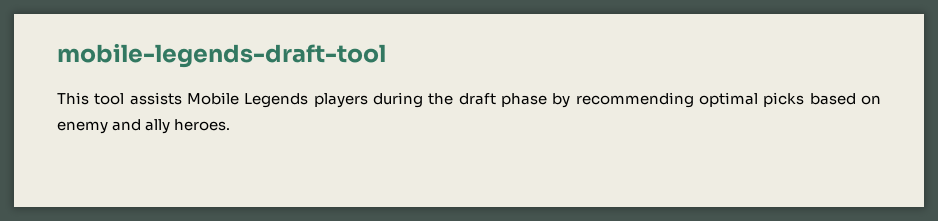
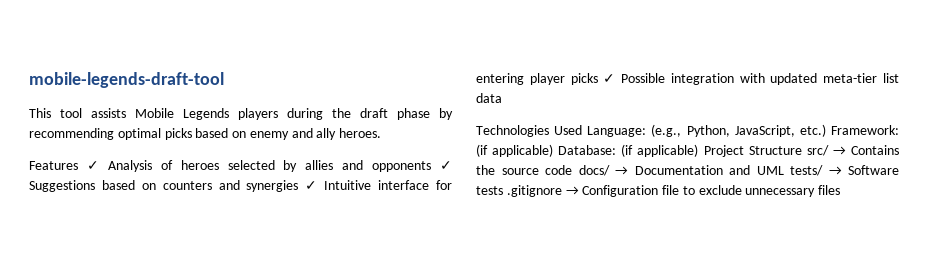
(231, 125) none -> [29,160,452,172] [29,180,453,192] [476,73,899,85] [476,93,502,103] [476,124,899,137] [476,144,899,157] [476,165,899,176] [476,185,841,197] // Features ✓ Analysis of heroes selected by allies and opponents ✓ Suggestions based on counters and synergies ✓ Intuitive interface for entering player picks ✓ Possible integration with updated meta-tier list data // Technologies Used Language: (e.g., Python, JavaScript, etc.) Framework: (if applicable) Database: (if applicable) Project Structure src/ → Contains the source code docs/ → Documentation and UML tests/ → Software tests .gitignore → Configuration file to exclude unnecessary files

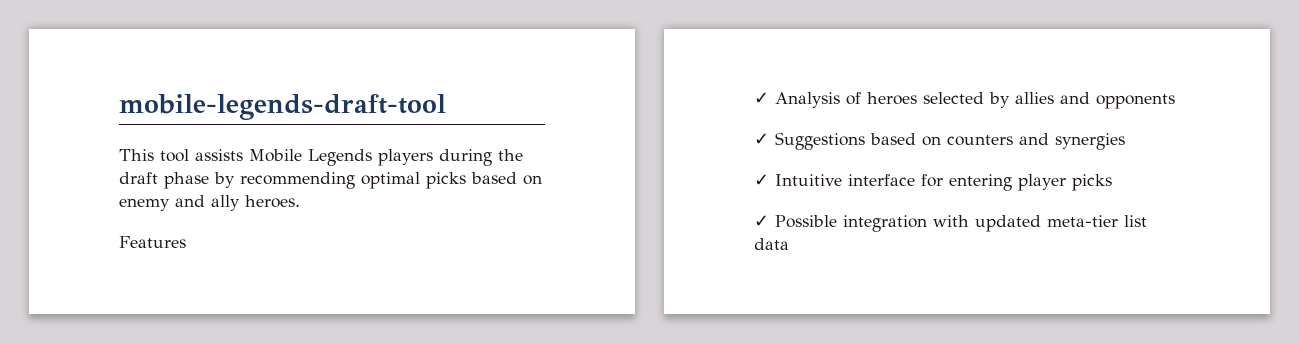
(78, 165) none -> (186, 242) //
(432, 166) none -> (1175, 101) //
(299, 186) none -> (1125, 141) //
(598, 79) none -> (1112, 182) //
[476,124,899,137] [476,144,899,157] [476,165,899,176] [476,185,841,197] // Technologies Used Language: (e.g., Python, JavaScript, etc.) Framework: (if applicable) Database: (if applicable) Project Structure src/ → Contains the source code docs/ → Documentation and UML tests/ → Software tests .gitignore → Configuration file to exclude unnecessary files -> (789, 244) none

